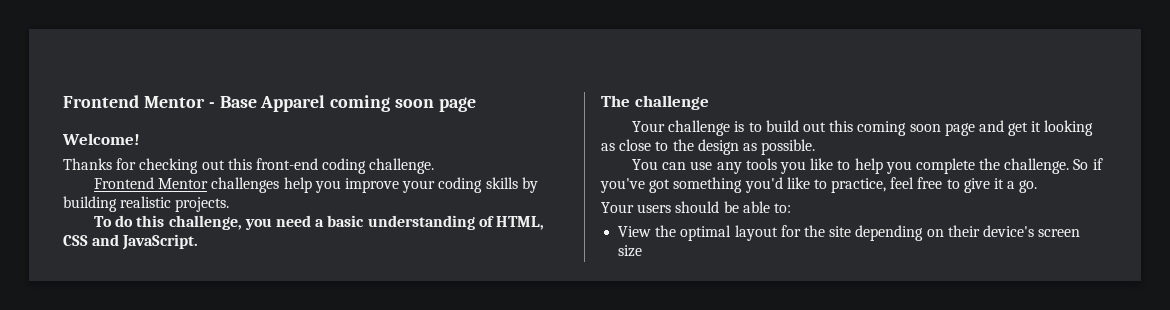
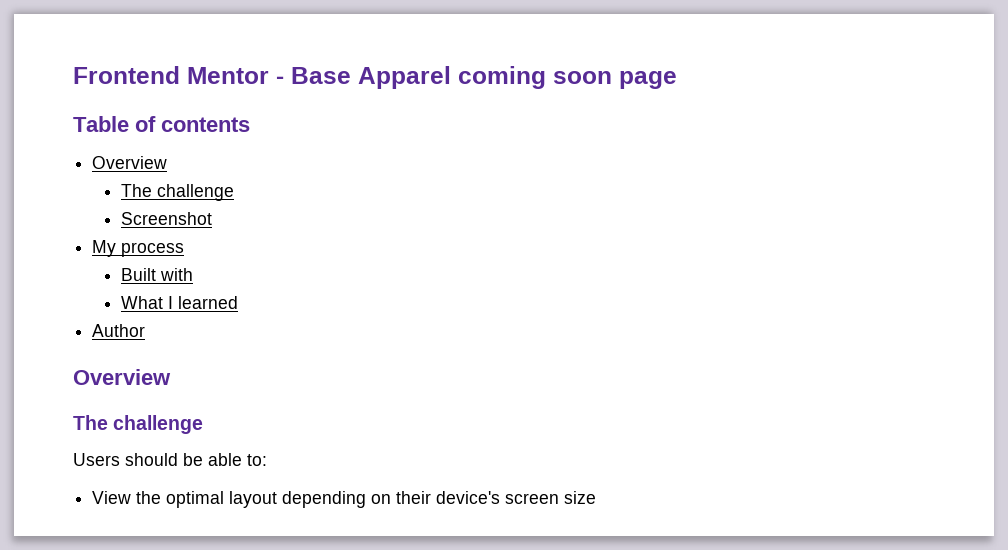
[62,133,140,145] [63,158,435,174] [94,177,538,193] [63,196,230,212] [94,215,544,230] [63,234,199,250] [601,95,709,110] [632,120,1094,136] [601,139,816,155] [632,158,1103,174] [600,177,1038,193] [601,202,672,213] Welcome! // Thanks for checking out this front-end coding challenge. // Frontend Mentor challenges help you improve your coding skills by building realistic projects. // To do this challenge, you need a basic understanding of HTML, CSS and JavaScript. // The challenge // Your challenge is to build out this coming soon page and get it looking as close to the design as possible. // You can use any tools you like to help you complete the challenge. So if you've got something you'd like to practice, feel free to give it a go. // Your users -> [73,116,250,132] [92,156,168,169] [121,184,235,201] [121,212,213,225] [92,240,185,257] [121,268,194,281] [121,296,239,309] [92,324,146,337] [73,369,171,385] [73,415,204,434] [73,453,120,466] Table of contents // Overview // The challenge // Screenshot // My process // Built with // What I learned // Author // Overview // The challenge // Users
[780,225,852,237] for the site -> (278, 499) none

